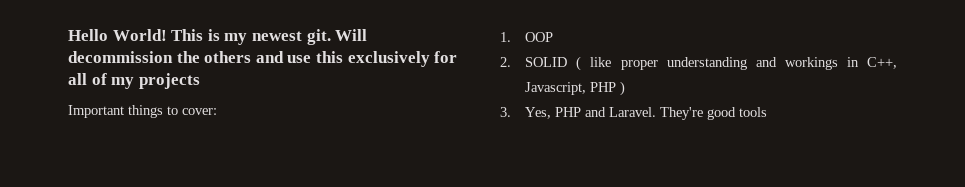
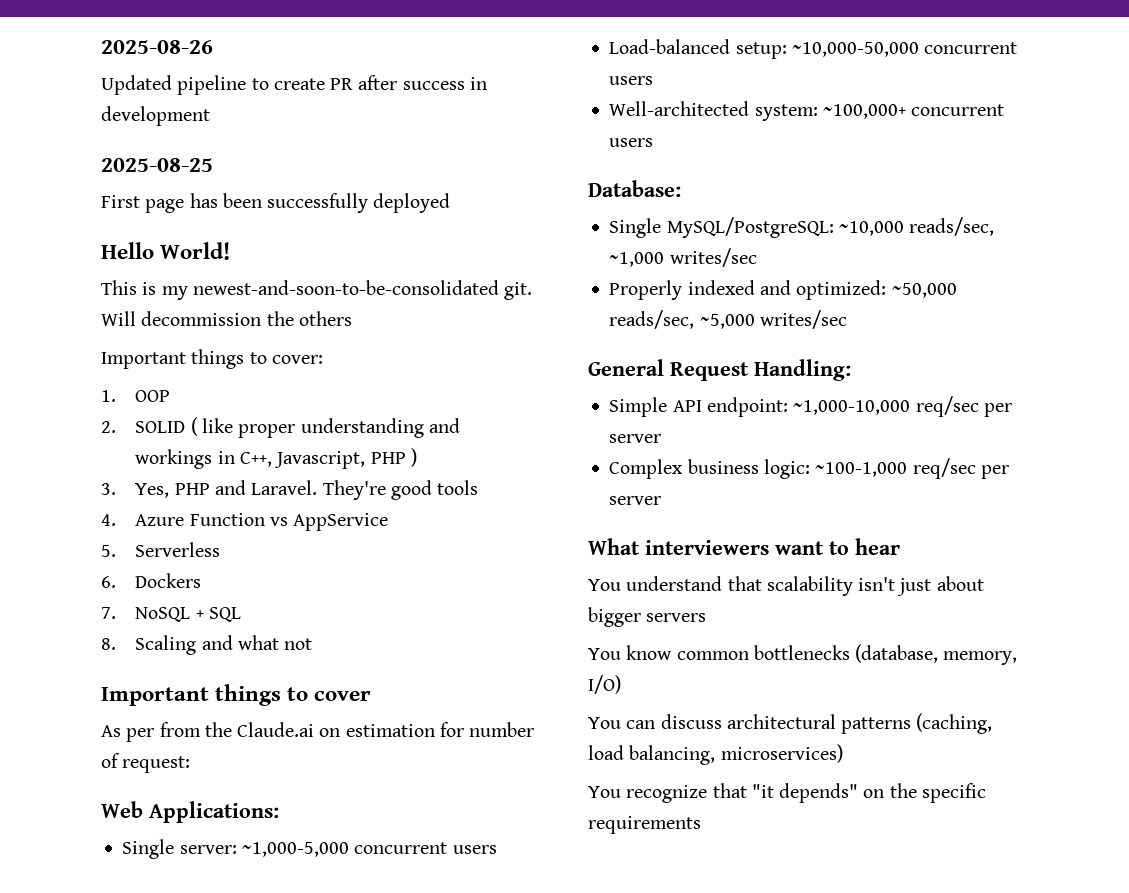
(68, 35) none -> [101,40,213,54] [101,75,487,95] [101,106,210,126] [101,158,213,172] [101,193,451,213] 2025-08-26 // Updated pipeline to create PR after success in development // 2025-08-25 // First page has been successfully deployed //
(167, 35) none -> (231, 251) //
[251,31,302,41] newest -> [192,280,499,295] newest-and-soon-to-be-consolidated
[255,51,458,67] [68,73,200,89] and use this exclusively for all of my projects -> (352, 318) none
(768, 112) none -> [101,513,389,531] [101,542,221,557] [101,573,202,588] [101,607,241,622] [101,635,313,655] [101,684,372,706] [101,722,535,742] [101,753,191,773] [101,801,279,823] [122,839,497,859] [609,39,1018,59] [609,76,654,85] [609,101,1005,121] [609,138,654,147] [588,180,681,197] [609,217,995,238] [609,248,757,267] [609,280,957,300] [609,310,847,329] [588,359,851,381] [609,396,1012,417] [609,434,662,443] [609,458,1009,479] [609,496,662,505] [588,538,900,555] [588,576,984,596] [588,607,707,627] [588,644,1018,665] [588,675,621,694] [588,713,993,734] [588,744,843,765] [588,783,986,803] [588,816,701,834] // 4. Azure Function vs AppService // 5. Serverless // 6. Dockers // 7. NoSQL + SQL // 8. Scaling and what not // Important things to cover // As per from the Claude.ai on estimation for number of request: // Web Applications: // Single server: ~1,000-5,000 concurrent users // Load-balanced setup: ~10,000-50,000 concurrent users // Well-architected system: ~100,000+ concurrent users // Database: // Single MySQL/PostgreSQL: ~10,000 reads/sec, ~1,000 writes/sec // Properly indexed and optimized: ~50,000 reads/sec, ~5,000 writes/sec // General Request Handling: // Simple API endpoint: ~1,000-10,000 req/sec per server // Complex business logic: ~100-1,000 req/sec per server // What interviewers want to hear // You understand that scalability isn't just about bigger servers // You know common bottlenecks (database, memory, I/O) // You can discuss architectural patterns (caching, load balancing, microservices) // You recognize that "it depends" on the specific requirements

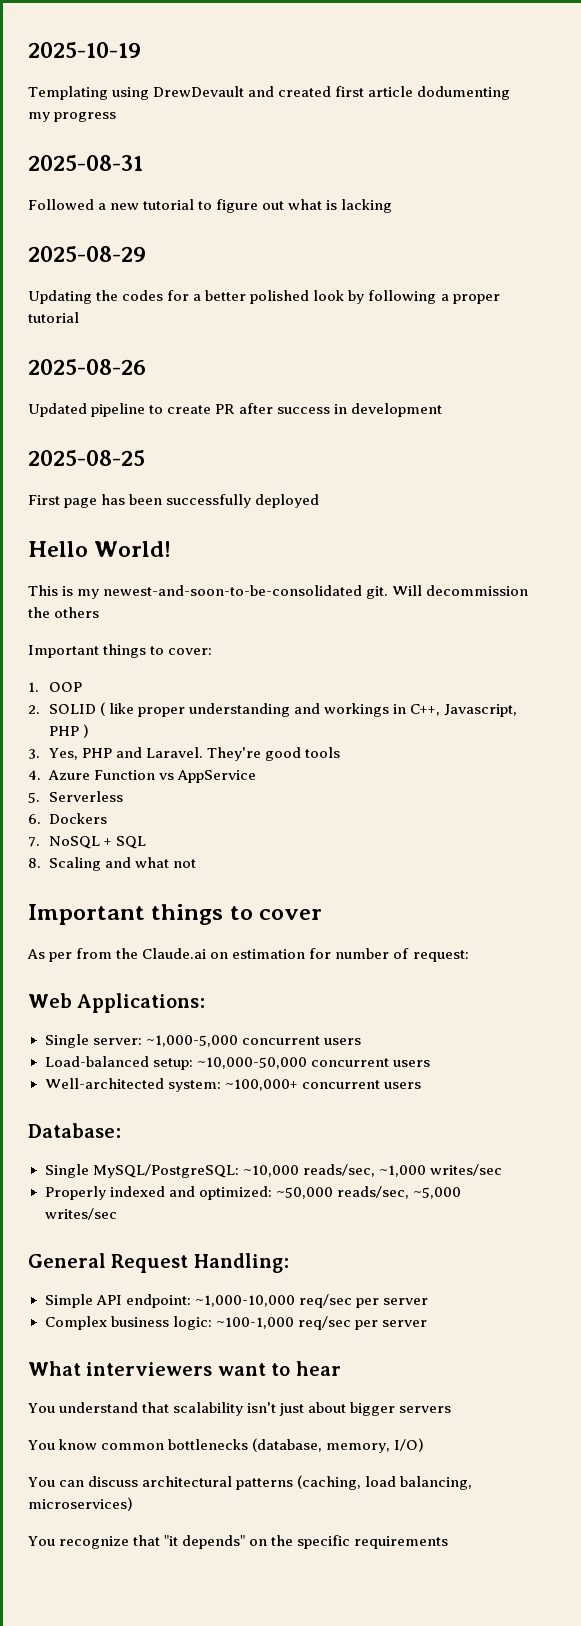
(101, 47) none -> [28,42,141,58] [28,86,511,100] [28,112,117,122] [28,155,143,171] [28,199,393,213] [28,246,146,262] [28,290,500,304] [28,312,79,323] 2025-10-19 // Templating using DrewDevault and created first article dodumenting my progress // 2025-08-31 // Followed a new tutorial to figure out what is lacking // 2025-08-29 // Updating the codes for a better polished look by following a proper tutorial //

